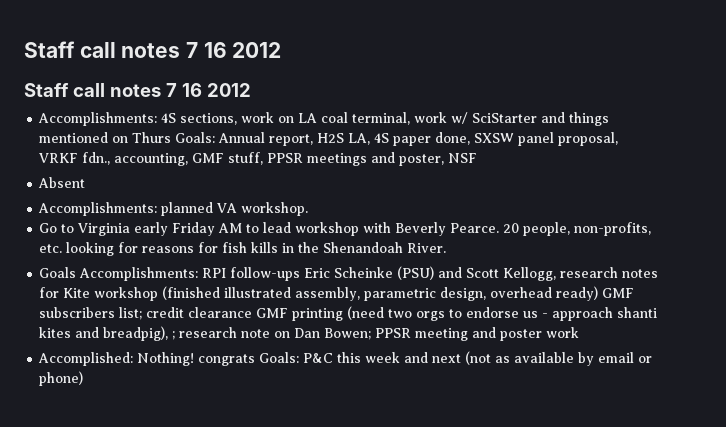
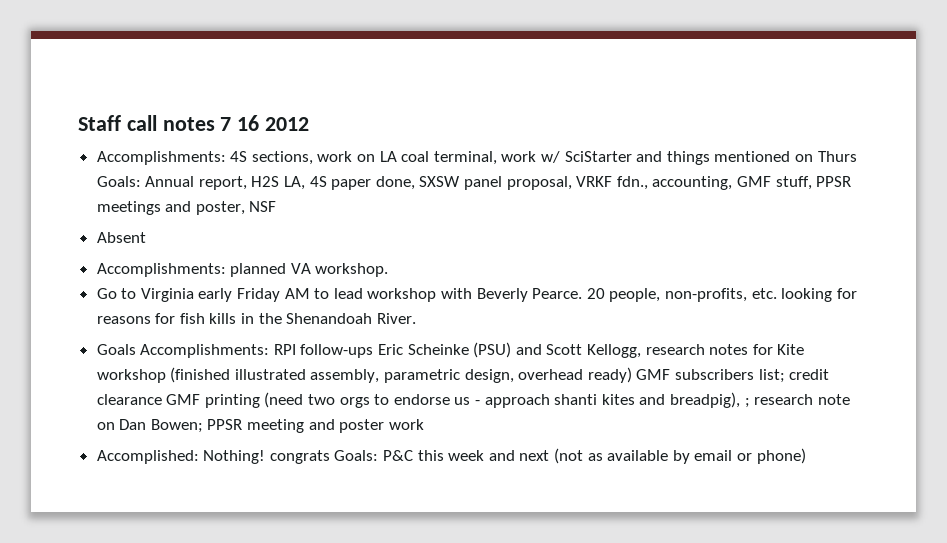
[24,41,282,58] [24,83,251,97] Staff call notes 7 16 2012 // Staff call notes 7 16 2012 -> [78,115,310,131] Staff call notes 7 16 2012

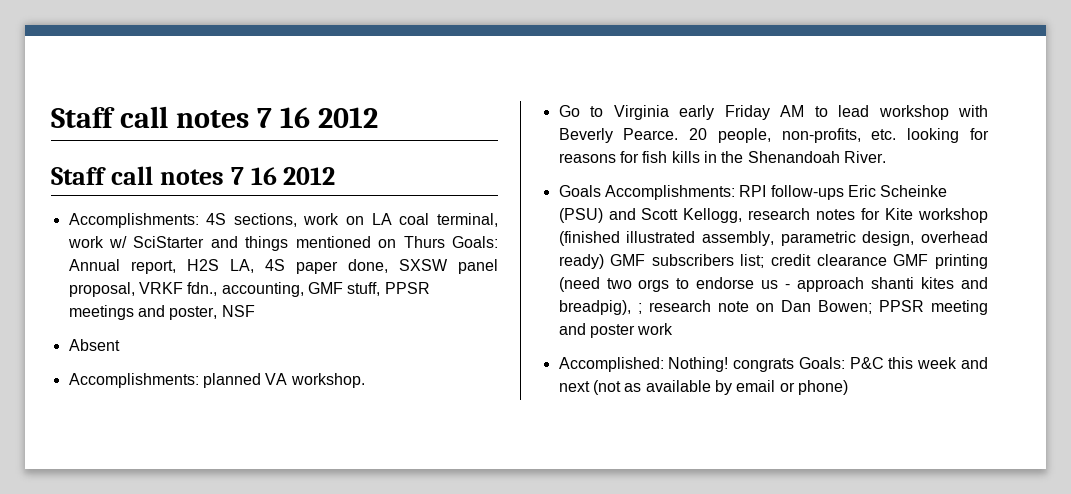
[78,115,310,131] Staff call notes 7 16 2012 -> [51,106,378,128] [51,166,336,185] Staff call notes 7 16 2012 // Staff call notes 7 16 2012

